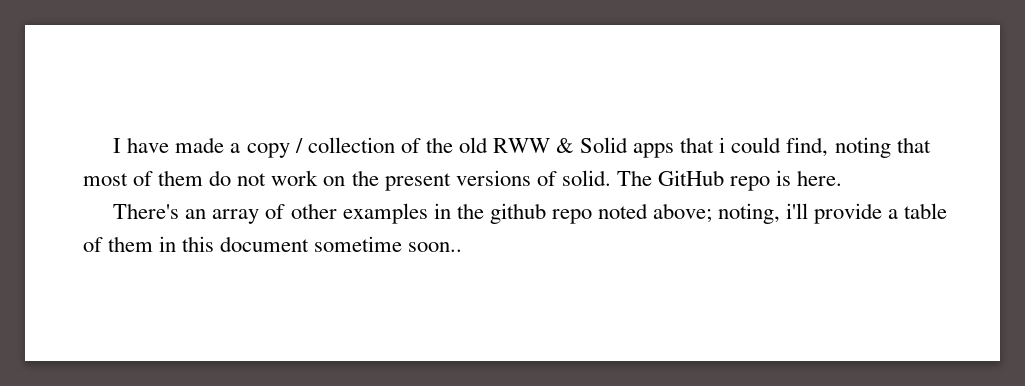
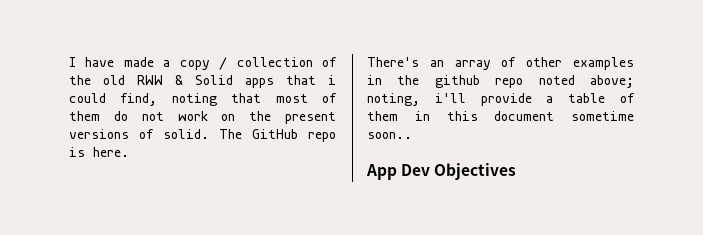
(463, 247) none -> [366,163,517,180] // App Dev Objectives

